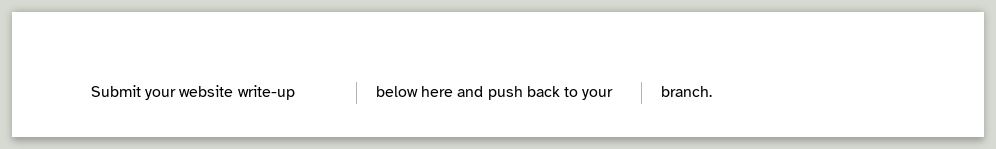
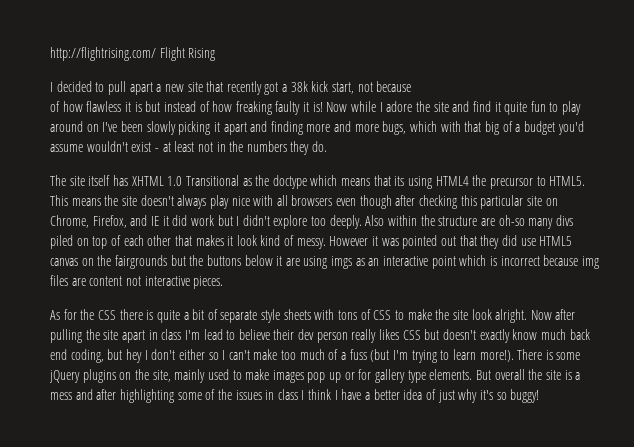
[91,85,712,100] Submit your website write-up below here and push back to your branch. -> [50,47,216,61] [50,81,412,95] [50,101,582,115] [50,121,584,135] [50,141,328,155] [50,175,586,189] [50,195,558,209] [50,215,573,229] [50,235,573,249] [50,255,599,269] [50,275,224,289] [50,309,576,323] [50,329,590,343] [50,349,581,363] [49,369,581,383] [50,389,540,403] http://flightrising.com/ Flight Rising // I decided to pull apart a new site that recently got a 38k kick start, not because // of how flawless it is but instead of how freaking faulty it is! Now while I adore the site and find it quite fun to play around on I've been slowly picking it apart and finding more and more bugs, which with that big of a budget you'd assume wouldn't exist - at least not in the numbers they do. // The site itself has XHTML 1.0 Transitional as the doctype which means that its using HTML4 the precursor to HTML5. This means the site doesn't always play nice with all browsers even though after checking this particular site on Chrome, Firefox, and IE it did work but I didn't explore too deeply. Also within the structure are oh-so many divs piled on top of each other that makes it look kind of messy. However it was pointed out that they did use HTML5 canvas on the fairgrounds but the buttons below it are using imgs as an interactive point which is incorrect because img files are content not interactive pieces. // As for the CSS there is quite a bit of separate style sheets with tons of CSS to make the site look alright. Now after pulling the site apart in class I'm lead to believe their dev person really likes CSS but doesn't exactly know much back end coding, but hey I don't either so I can't make too much of a fuss (but I'm trying to learn more!). There is some jQuery plugins on the site, mainly used to make images pop up or for gallery type elements. But overall the site is a mess and after highlighting some of the issues in class I think I have a better idea of just why it's so buggy!

